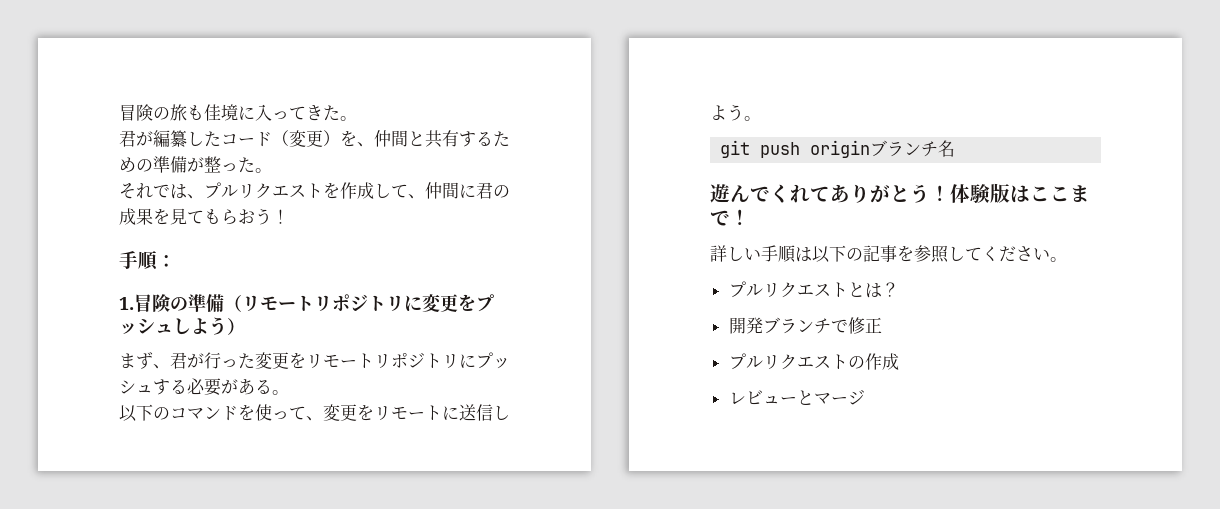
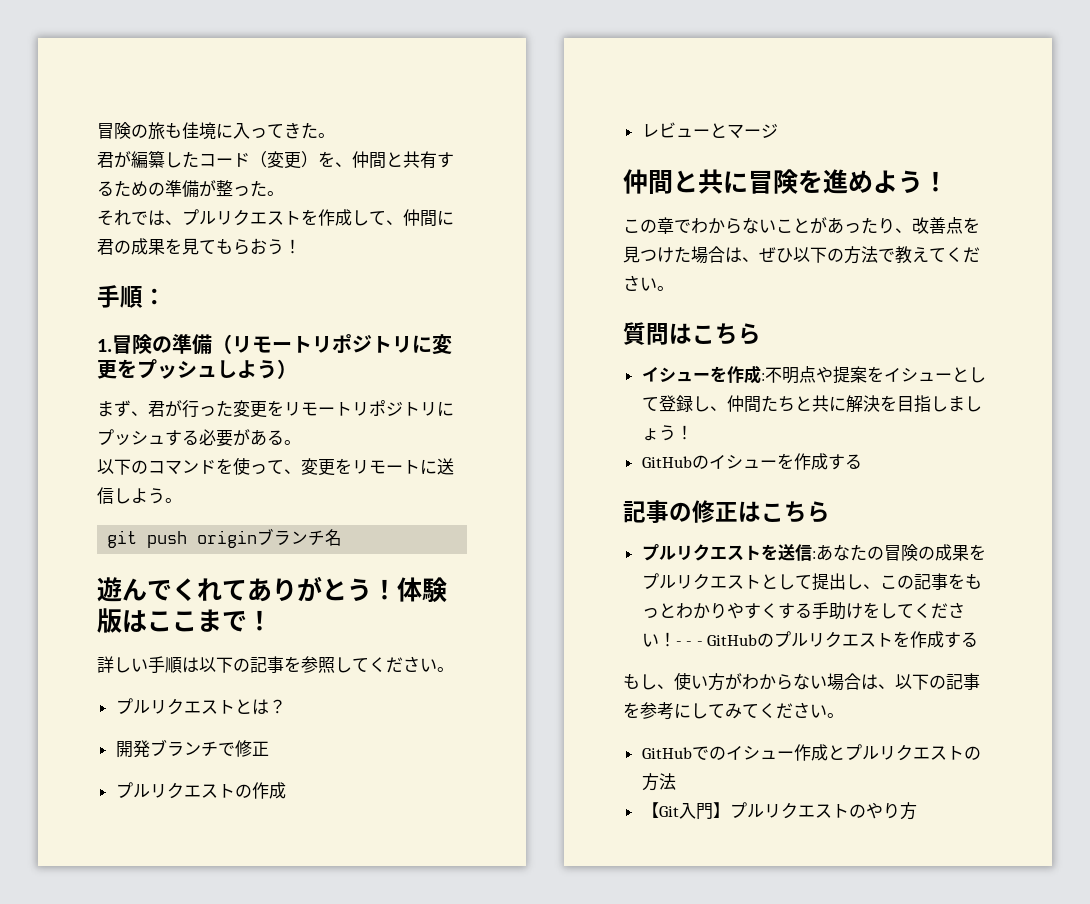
(865, 397) none -> [623,169,948,194] [623,217,980,234] [623,246,980,264] [623,275,674,291] [623,322,761,345] [641,365,986,384] [641,395,982,413] [641,425,693,441] [641,453,862,470] [623,500,830,523] [641,544,986,561] [641,573,982,591] [641,602,965,620] [641,631,979,648] [623,672,980,691] [623,702,844,720] [641,744,981,761] [641,773,676,791] [641,802,917,820] // 仲間と共に冒険を進めよう！ // この章でわからないことがあったり、改善点を見つけた場合は、ぜひ以下の方法で教えてください。 // 質問はこちら // イシューを作成:不明点や提案をイシューとして登録し、仲間たちと共に解決を目指しましょう！ // GitHubのイシューを作成する // 記事の修正はこちら // プルリクエストを送信:あなたの冒険の成果をプルリクエストとして提出し、この記事をもっとわかりやすくする手助けをしてください！- - - GitHubのプルリクエストを作成する // もし、使い方がわからない場合は、以下の記事を参考にしてみてください。 // GitHubでのイシュー作成とプルリクエストの方法 // 【Git入門】プルリクエストのやり方

